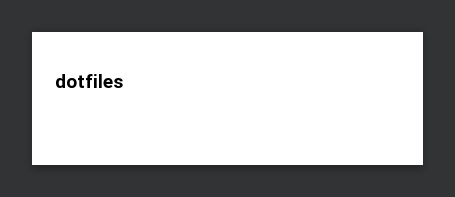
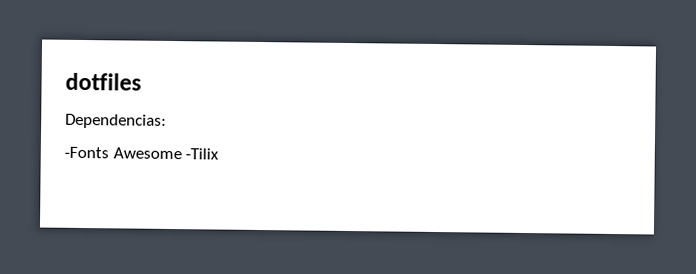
(123, 81) none -> [65,113,167,129] [64,146,220,160] // Dependencias: // -Fonts Awesome -Tilix

